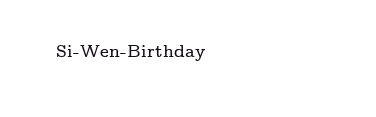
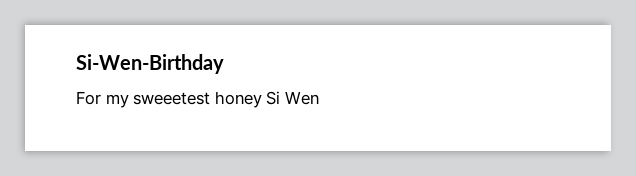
(205, 53) none -> [76,91,319,108] // For my sweeetest honey Si Wen

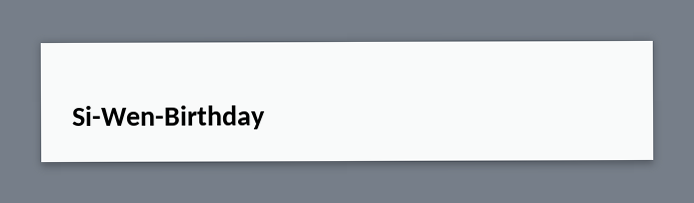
[76,91,319,108] // For my sweeetest honey Si Wen -> (266, 117) none

